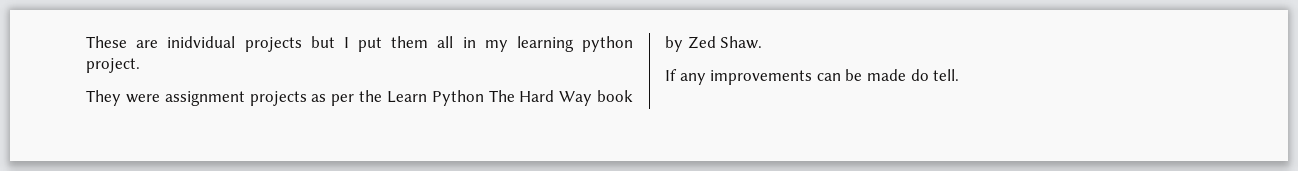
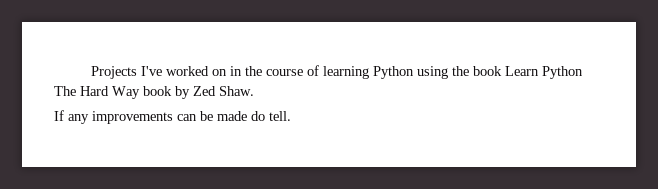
[86,36,634,52] [86,58,140,73] [86,90,382,106] These are inidvidual projects but I put them all in my learning python project. // They were assignment projects as per the -> [91,65,503,79] Projects I've worked on in the course of learning Python using the book

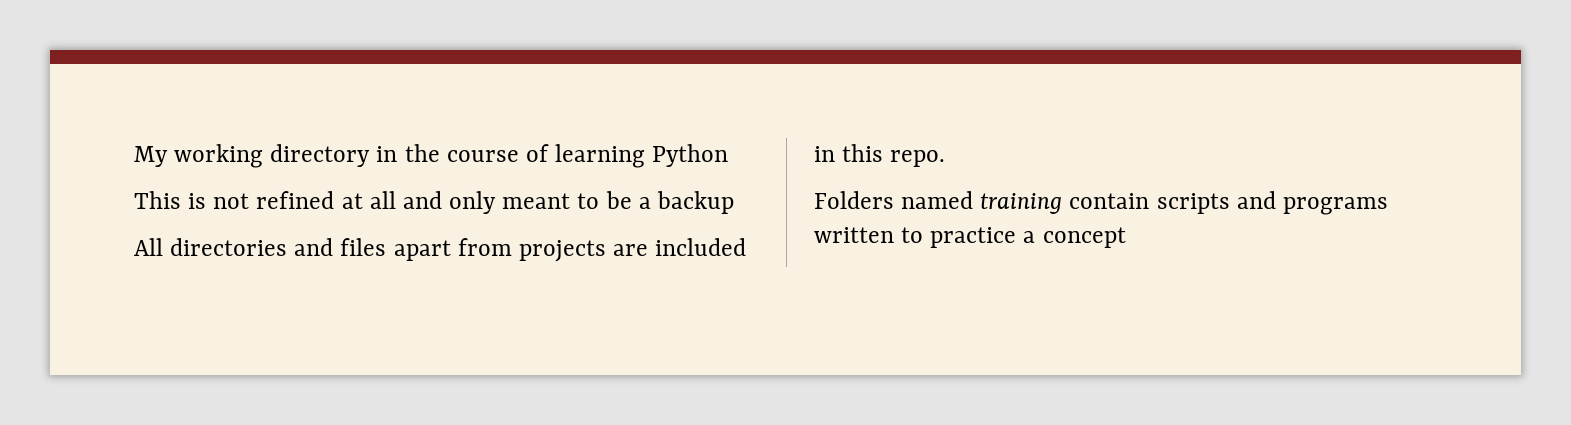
[91,66,228,79] Projects I've worked on -> [134,144,371,168] My working directory
[417,66,584,79] [54,86,254,99] [54,110,291,124] using the book Learn Python The Hard Way book by Zed Shaw. // If any improvements can be made do tell. -> [134,191,734,214] [134,238,747,262] [814,144,946,167] [814,191,1388,215] [814,227,1126,248] // This is not refined at all and only meant to be a backup // All directories and files apart from projects are included in this repo. // Folders named training contain scripts and programs written to practice a concept

